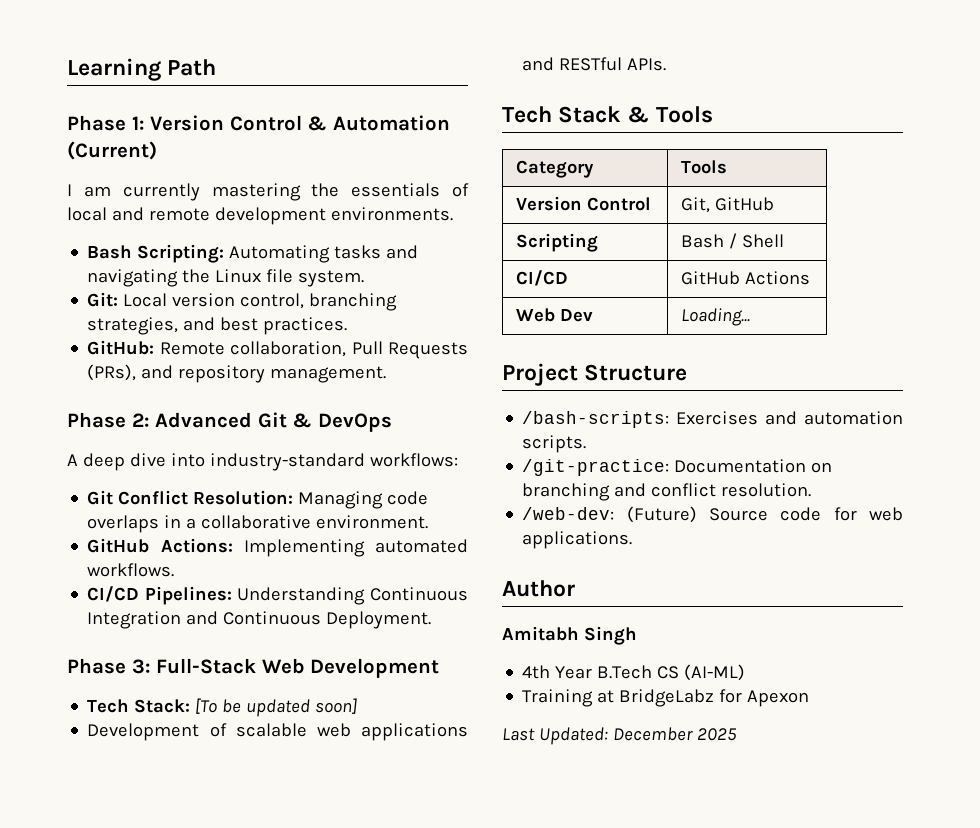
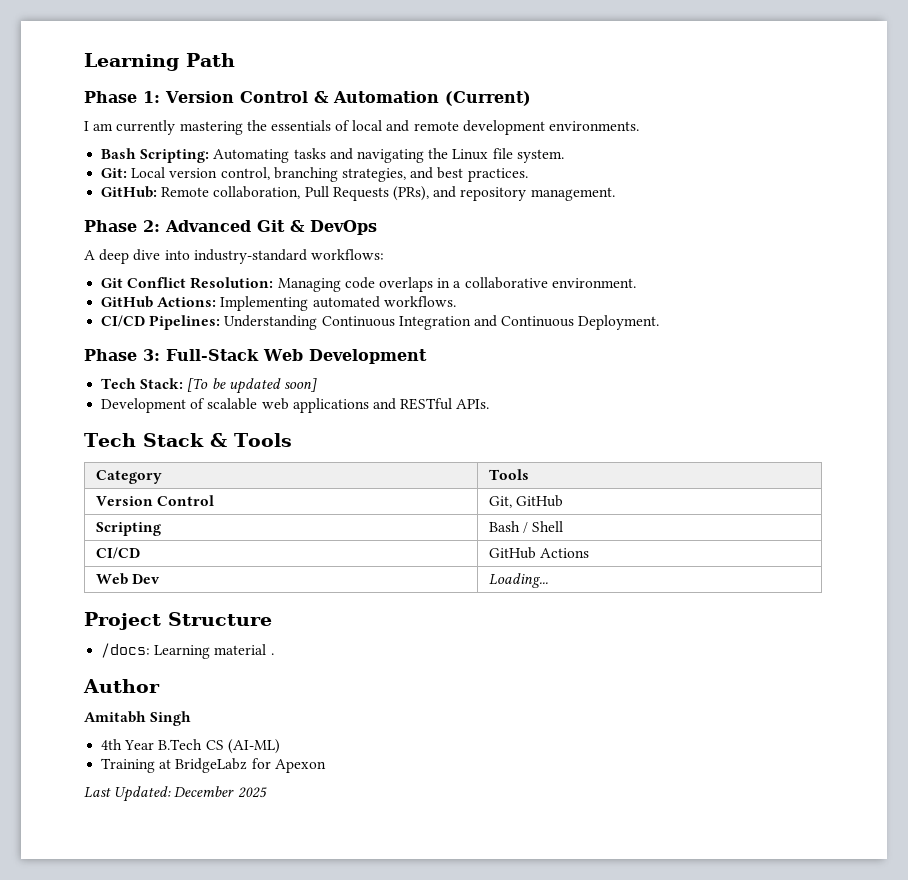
[522,411,903,428] [522,435,587,453] [522,459,833,476] [522,483,812,501] [522,506,903,523] [522,531,633,549] /bash-scripts: Exercises and automation scripts. // /git-practice: Documentation on branching and conflict resolution. // /web-dev: (Future) Source code for web applications. -> [101,643,274,659] /docs: Learning material .

